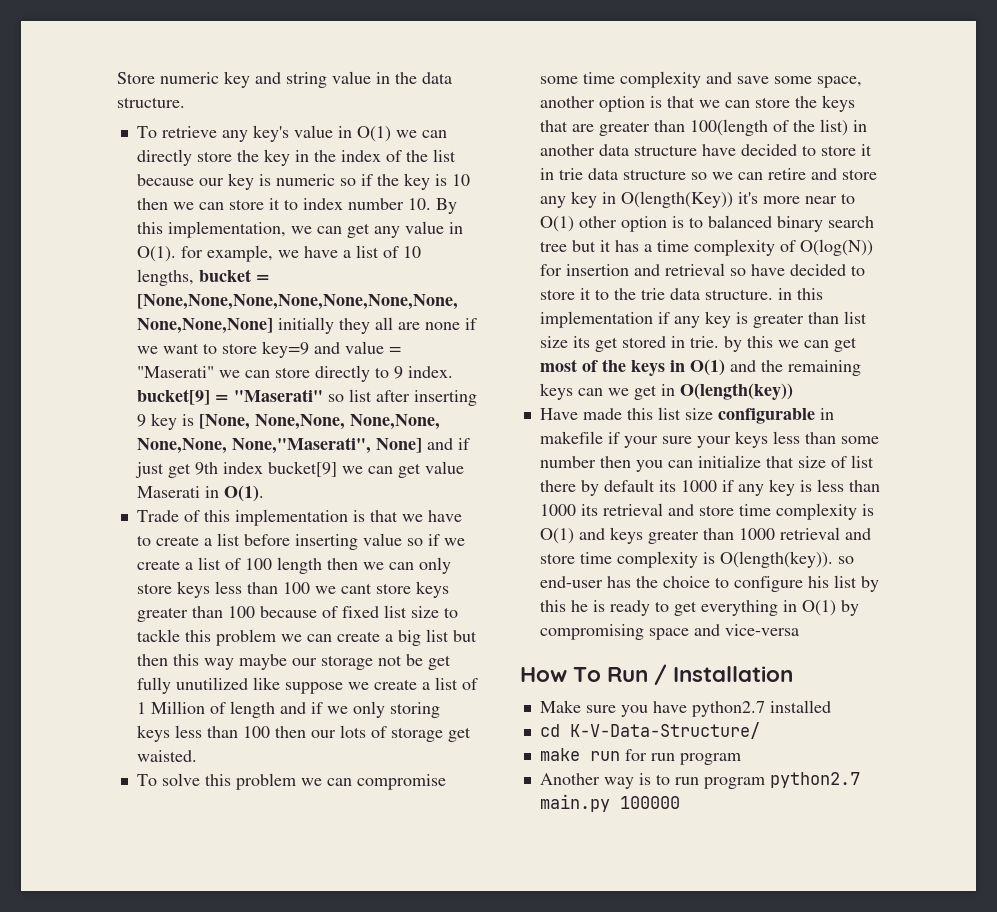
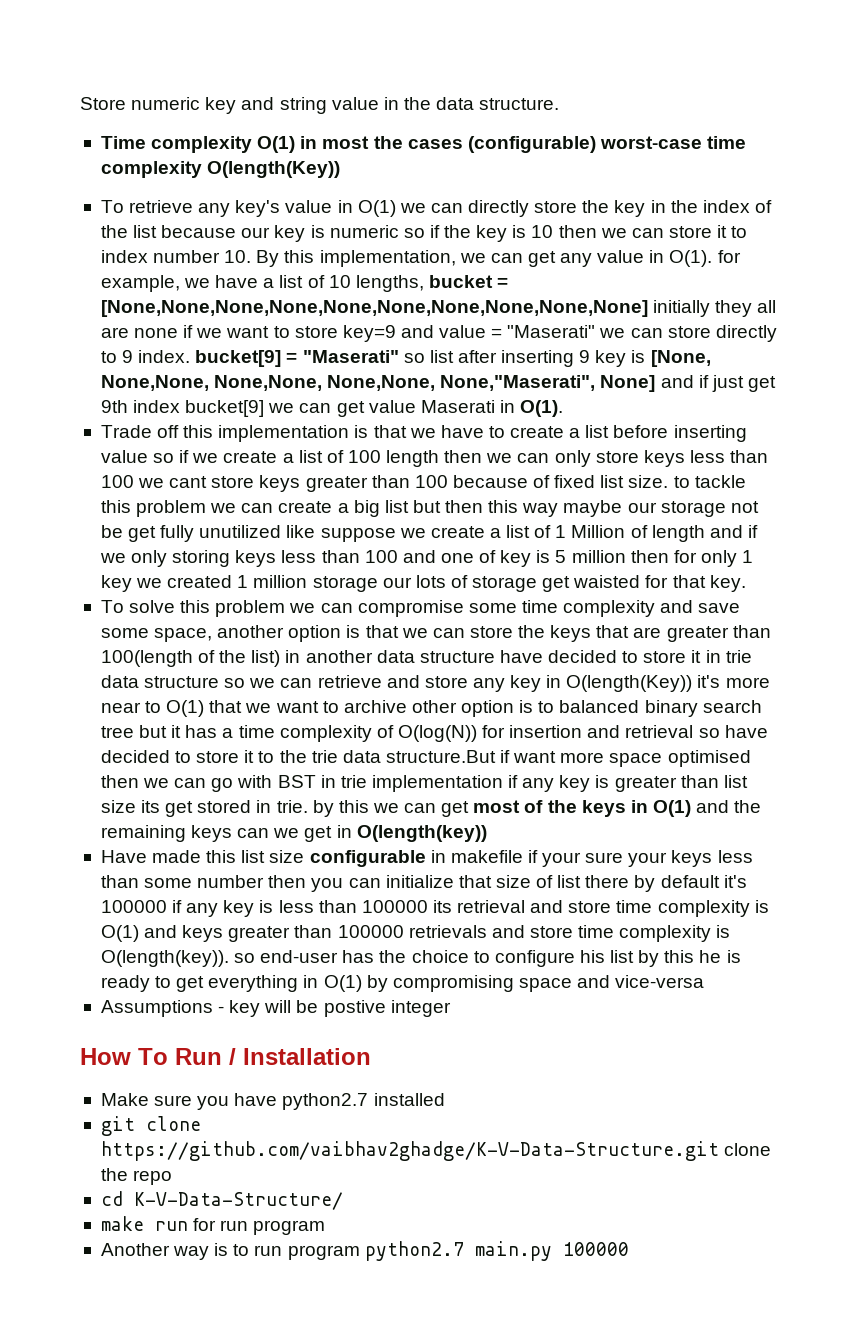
(185, 102) none -> [100,136,747,153] [100,161,341,178] // Time complexity O(1) in most the cases (configurable) worst-case time complexity O(length(Key))
[183,510,200,522] of -> [157,425,180,438] off
[410,606,439,618] size -> [628,475,669,488] size.
[274,726,306,738] then -> [402,550,754,567] [100,575,378,592] and one of key is 5 million then for only 1 key we created 1 million storage
[136,750,197,762] waisted. -> [573,575,746,592] waisted for that key.
[767,168,806,180] retire -> [317,675,382,688] retrieve
(574, 224) none -> [209,700,407,713] that we want to archive
[704,288,823,300] structure. in this -> [385,750,751,767] [100,775,367,792] structure.But if want more space optimised then we can go with BST in trie
[658,480,717,492] its 1000 -> [723,875,747,888] [100,900,167,913] it's 100000
[539,504,576,516] 1000 -> [361,900,428,913] 100000
[738,527,840,540] 1000 retrieval -> [337,925,487,938] 100000 retrievals
(799, 630) none -> [100,1000,451,1017] // Assumptions - key will be postive integer
(831, 706) none -> [100,1116,201,1136] [100,1141,772,1161] [100,1168,173,1185] // git clone https://github.com/vaibhav2ghadge/K-V-Data-Structure.git clone the repo

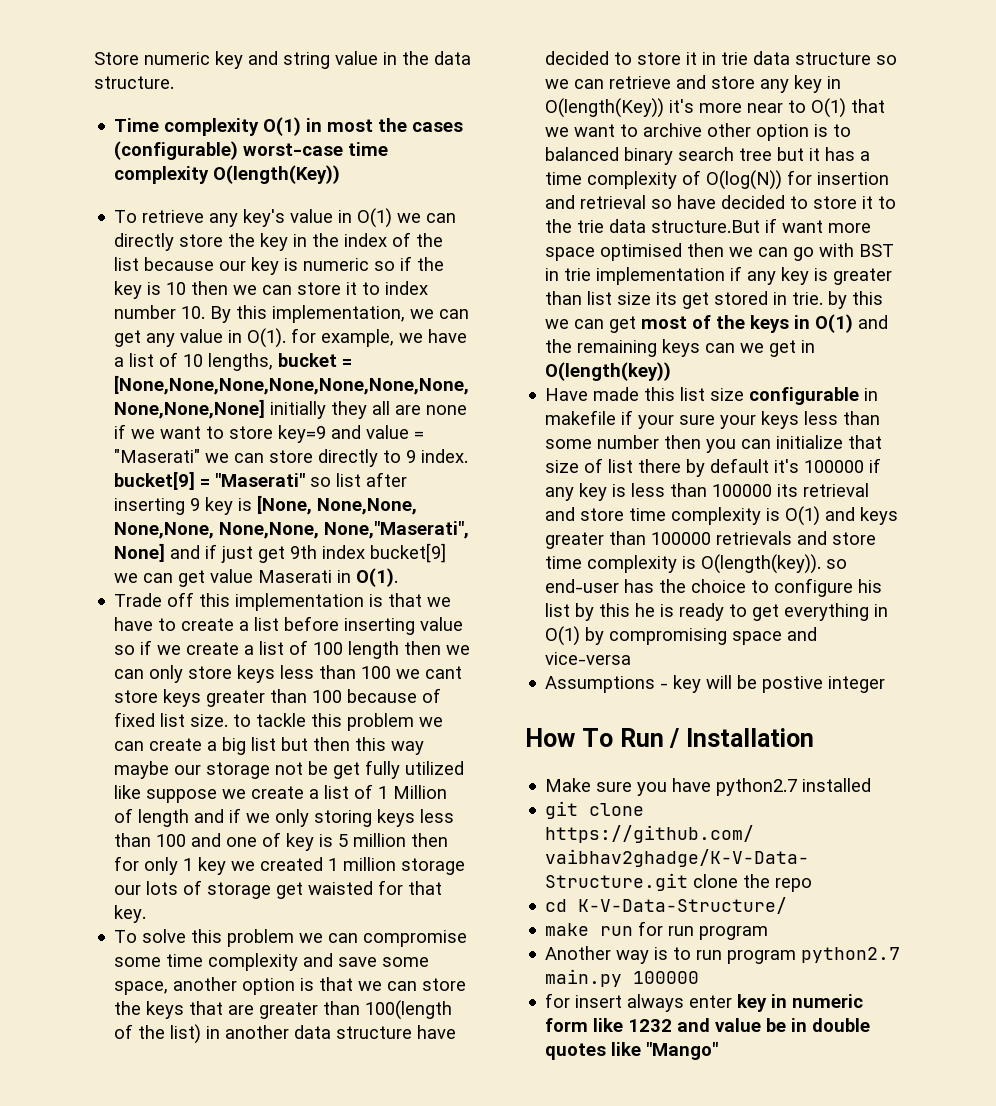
[199,525,282,538] unutilized -> [405,761,465,775] utilized
(629, 1249) none -> [545,993,864,1012] [545,1018,871,1032] [545,1042,719,1060] // for insert always enter key in numeric form like 1232 and value be in double quotes like "Mango"

